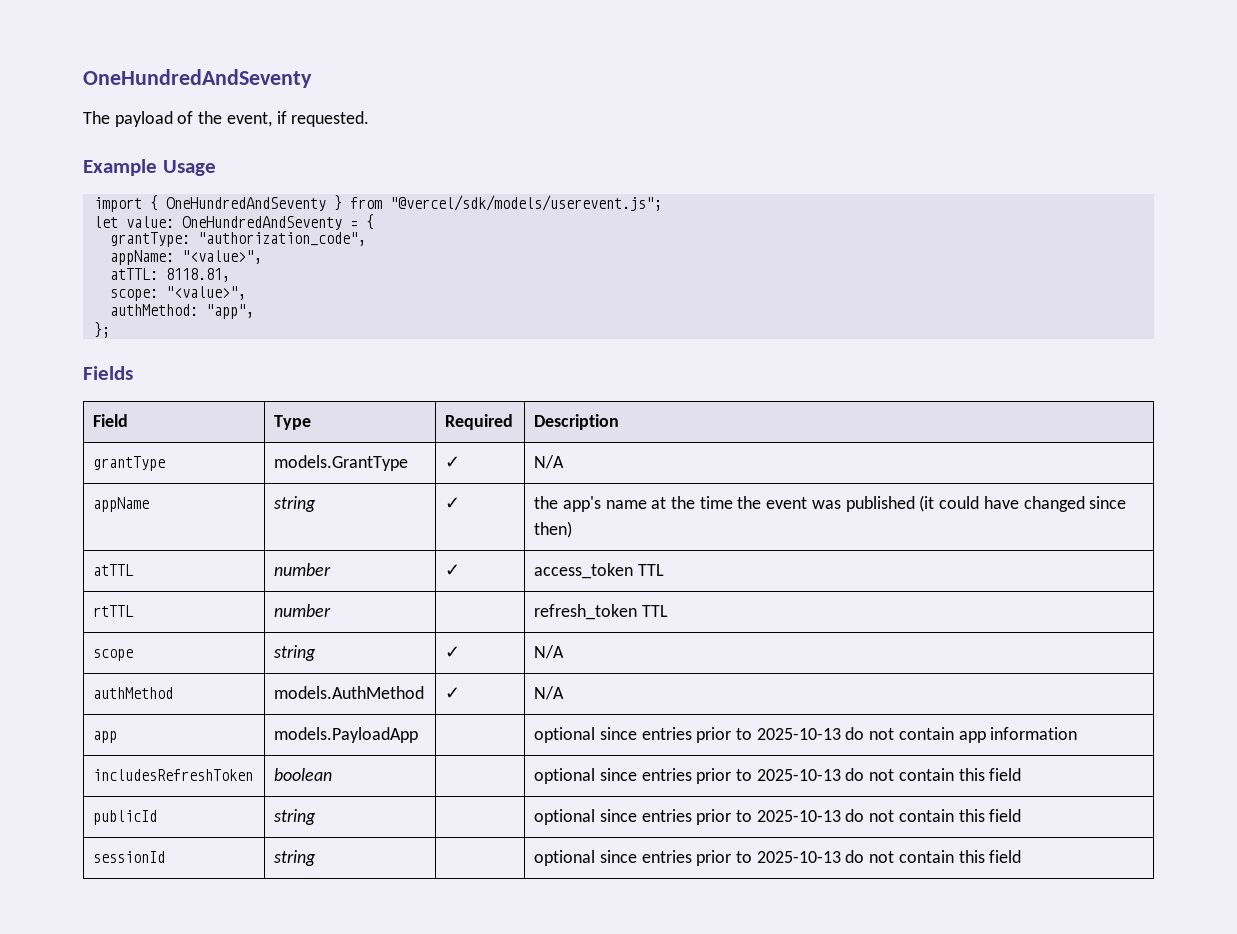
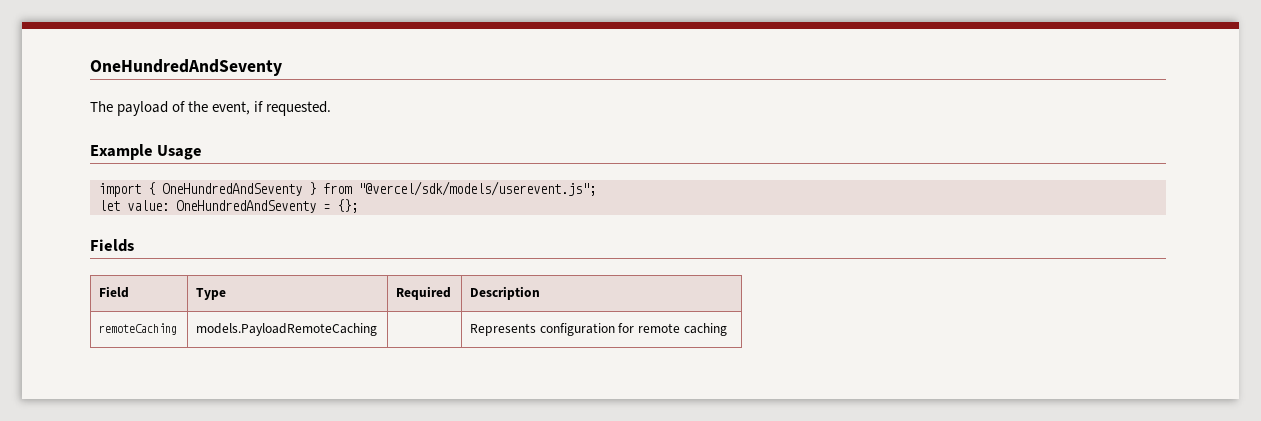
[365,214,374,230] [109,232,366,247] [109,250,262,265] [109,268,230,282] [109,286,246,301] [109,304,254,319] [93,322,110,338] { // grantType: "authorization_code", // appName: "<value>", // atTTL: 8118.81, // scope: "<value>", // authMethod: "app", // }; -> [337,199,358,213] {};
[93,456,166,471] [274,455,409,471] [445,456,461,468] [534,455,565,469] [93,497,150,512] [274,496,317,512] [445,497,461,509] [534,495,1127,512] [534,521,573,538] [93,564,135,576] [274,563,332,576] [445,564,461,576] [534,563,664,579] [93,605,135,617] [274,604,332,617] [534,604,668,620] [93,649,134,661] [274,645,317,661] [445,646,461,658] [534,645,565,659] [93,687,174,699] [274,686,425,699] [445,687,461,699] [534,686,565,700] [93,731,118,743] [274,727,419,743] [534,727,1078,743] [93,769,254,781] [274,768,333,781] [534,768,1022,784] [93,810,158,825] [274,809,317,825] [534,809,1022,825] [93,851,166,863] [274,850,317,866] [534,850,1022,866] grantType | models.GrantType | ✓ | N/A // appName | string | ✓ | the app's name at the time the event was published (it could have changed since then) // atTTL | number | ✓ | access_token TTL // rtTTL | number | | refresh_token TTL // scope | string | ✓ | N/A // authMethod | models.AuthMethod | ✓ | N/A // app | models.PayloadApp | | optional since entries prior to 2025-10-13 do not contain app information // includesRefreshToken | boolean | | optional since entries prior to 2025-10-13 do not contain this field // publicId | string | | optional since entries prior to 2025-10-13 do not contain this field // sessionId | string | | optional since entries prior to 2025-10-13 do not contain this field -> [99,323,178,335] [196,323,378,336] [470,323,727,336] remoteCaching | models.PayloadRemoteCaching | | Represents configuration for remote caching

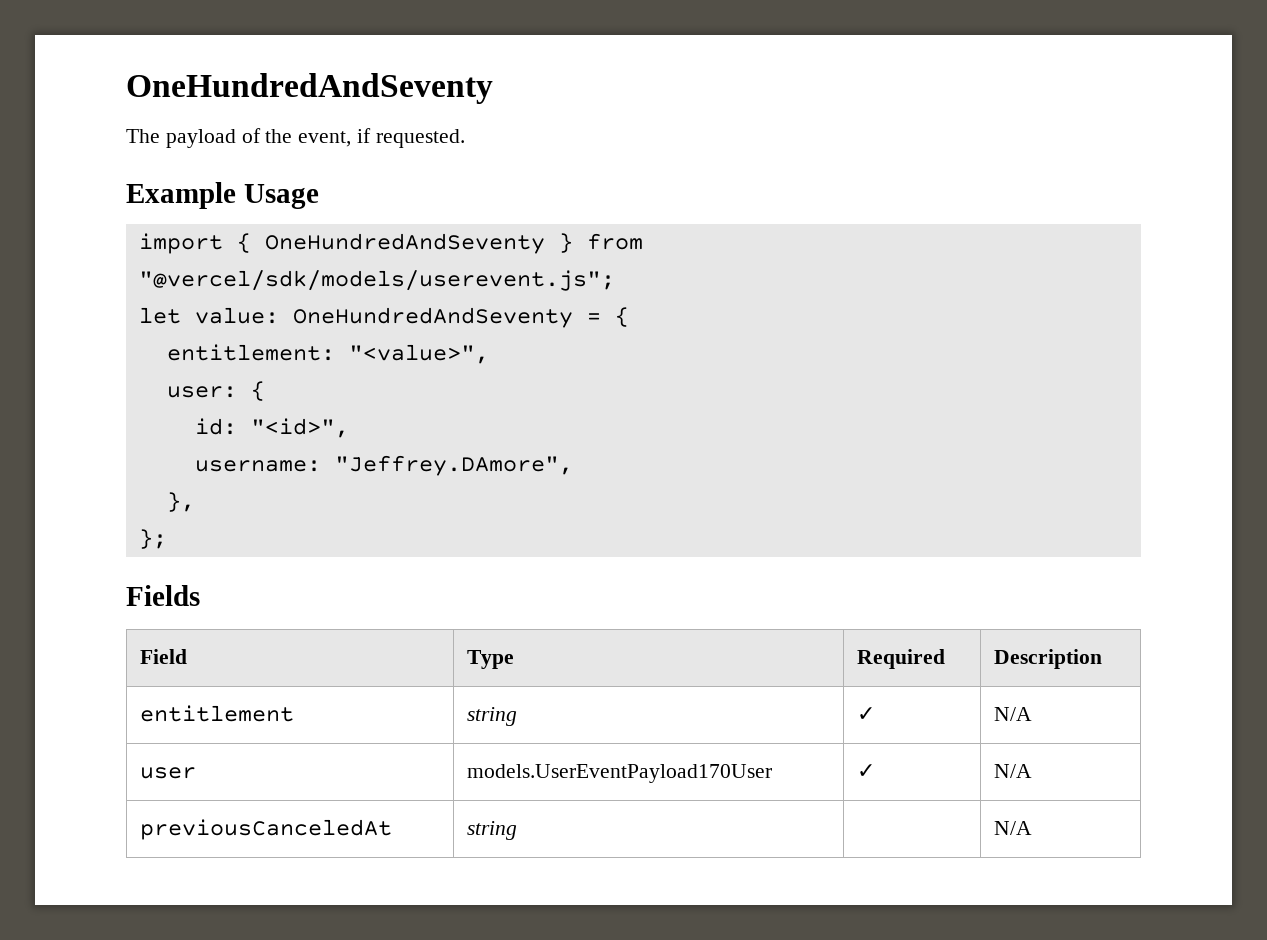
[337,199,358,213] {}; -> [614,307,629,327] [166,344,489,364] [166,381,265,401] [194,418,349,438] [194,455,573,476] [166,492,195,512] [138,529,167,549] { // entitlement: "<value>", // user: { // id: "<id>", // username: "Jeffrey.DAmore", // }, // };
[99,323,178,335] [196,323,378,336] [470,323,727,336] remoteCaching | models.PayloadRemoteCaching | | Represents configuration for remote caching -> [139,705,294,722] [466,707,517,726] [856,707,875,721] [993,707,1032,721] [139,767,196,779] [466,764,772,783] [856,764,875,778] [993,764,1032,778] [139,819,392,840] [466,821,517,840] [993,821,1032,835] entitlement | string | ✓ | N/A // user | models.UserEventPayload170User | ✓ | N/A // previousCanceledAt | string | | N/A

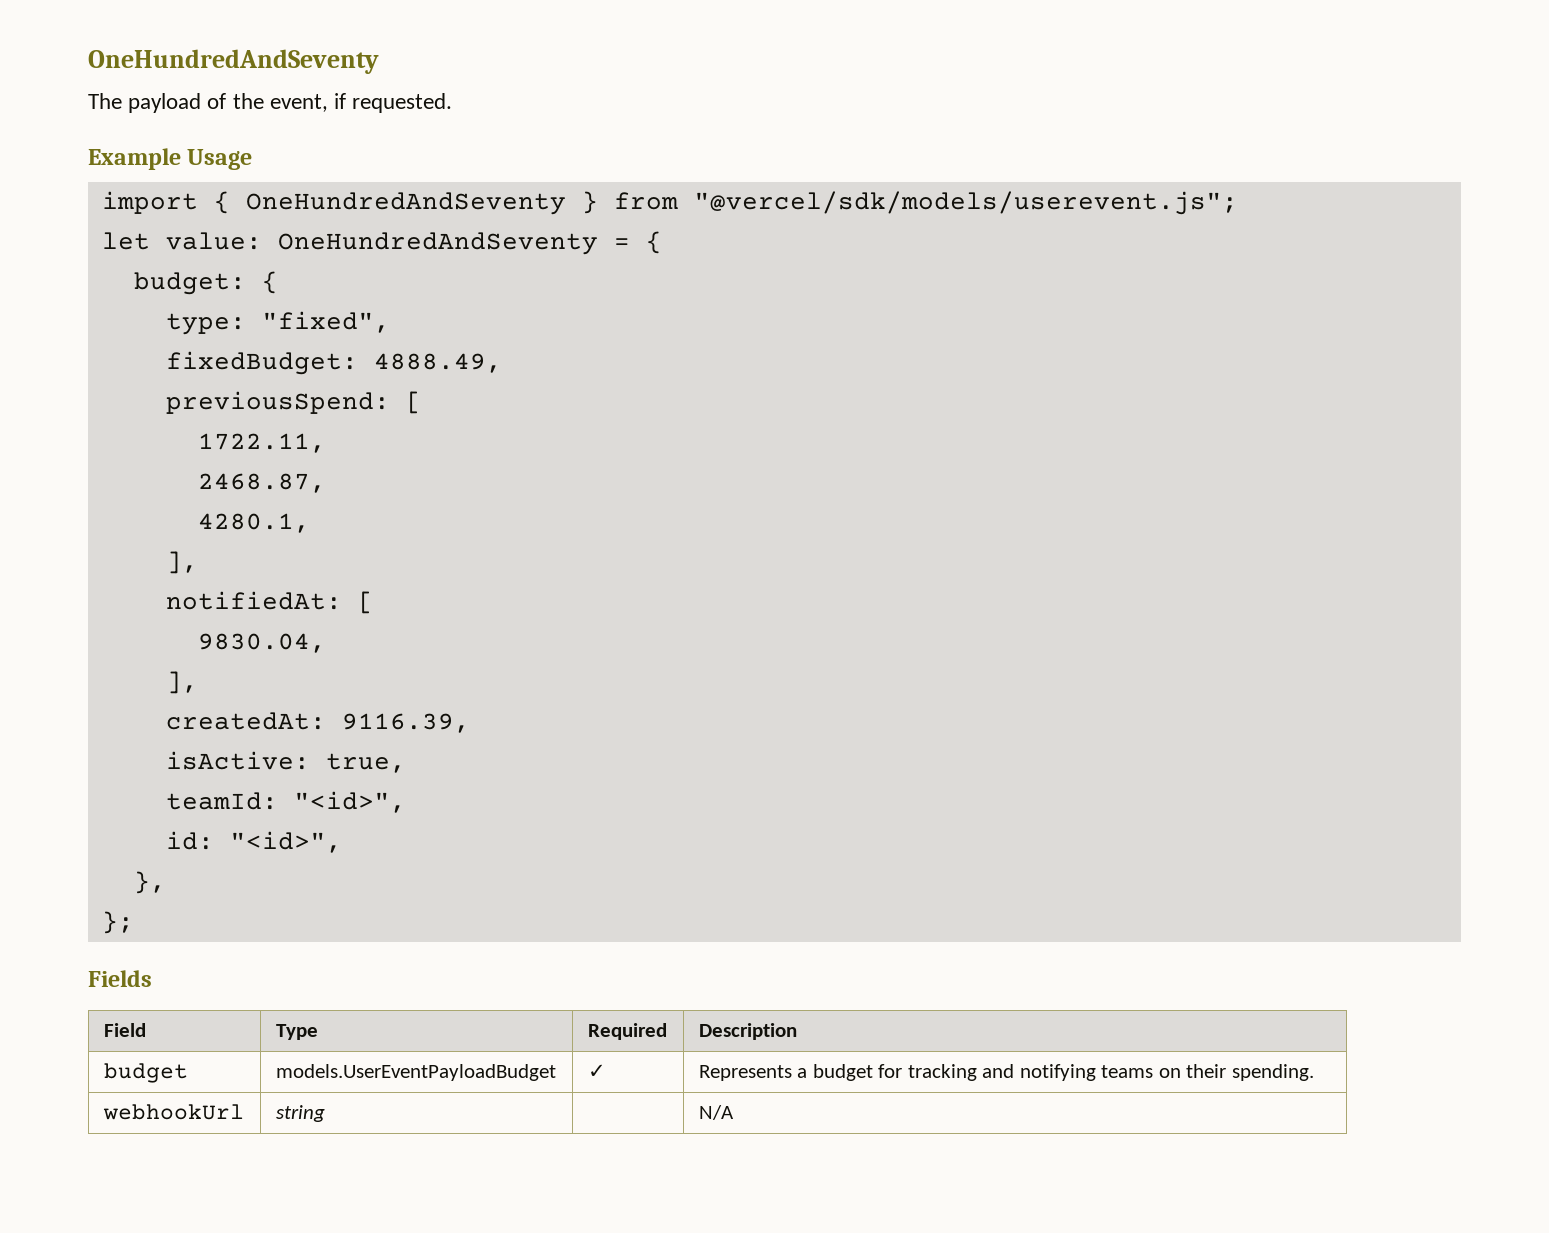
[166,344,489,364] [166,381,265,401] entitlement: "<value>", // user: { -> [133,271,278,295] [165,311,390,335] [165,351,502,375] [165,391,422,414] [197,433,326,453] [197,473,326,493] [197,513,310,533] [165,551,198,574] [165,591,374,614] [197,633,326,653] [165,671,198,694] [165,712,470,733] [165,751,406,773] [165,791,406,813] budget: { // type: "fixed", // fixedBudget: 4888.49, // previousSpend: [ // 1722.11, // 2468.87, // 4280.1, // ], // notifiedAt: [ // 9830.04, // ], // createdAt: 9116.39, // isActive: true, // teamId: "<id>",
[194,455,573,476] // username: "Jeffrey.DAmore", -> (342, 842) none
[139,705,294,722] [466,707,517,726] [856,707,875,721] [993,707,1032,721] [139,767,196,779] [466,764,772,783] [856,764,875,778] [993,764,1032,778] [139,819,392,840] entitlement | string | ✓ | N/A // user | models.UserEventPayload170User | ✓ | N/A // previousCanceledAt -> [103,1063,188,1083] [275,1064,556,1081] [587,1064,606,1078] [698,1064,1314,1081] [102,1104,244,1120] budget | models.UserEventPayloadBudget | ✓ | Represents a budget for tracking and notifying teams on their spending. // webhookUrl

